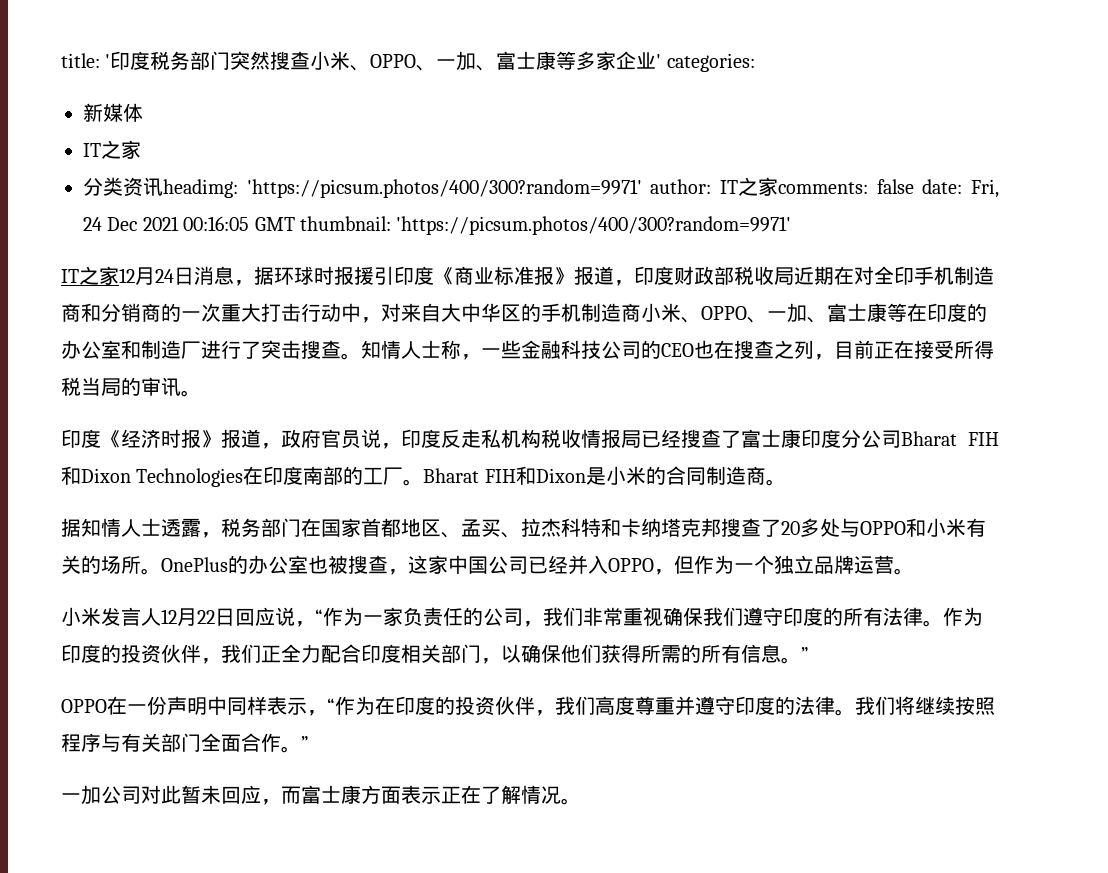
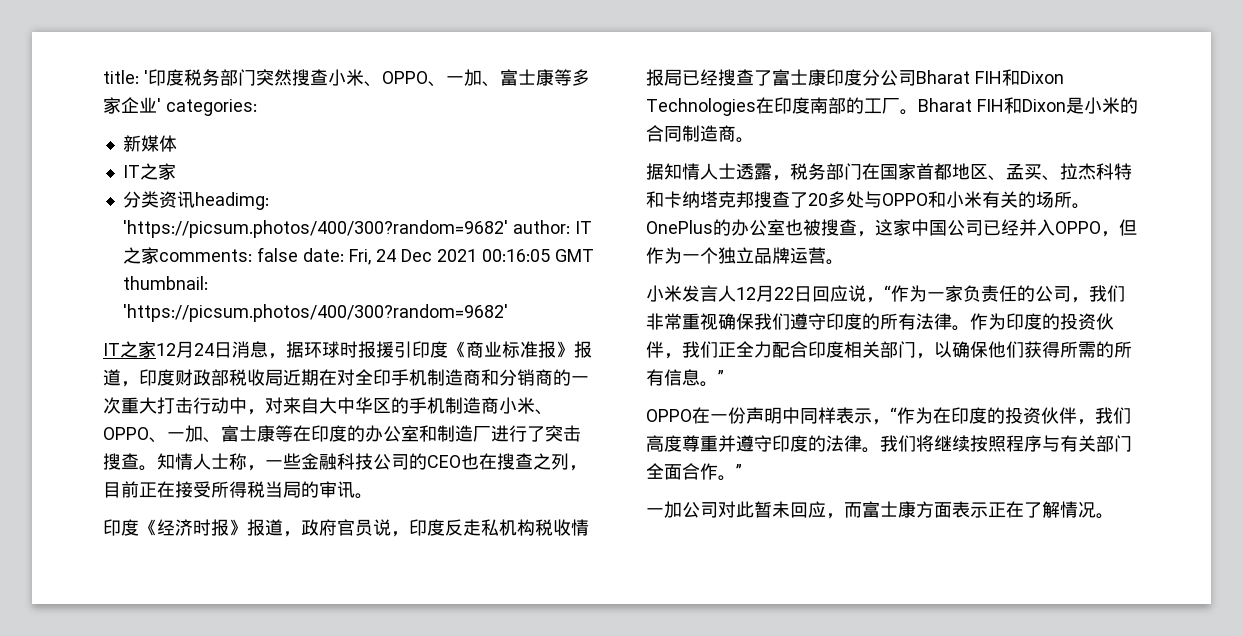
[246,179,642,198] 'https://picsum.photos/400/300?random=9971' -> [122,220,508,238] 'https://picsum.photos/400/300?random=9682'
[396,216,792,235] 'https://picsum.photos/400/300?random=9971' -> [122,304,508,322] 'https://picsum.photos/400/300?random=9682'

